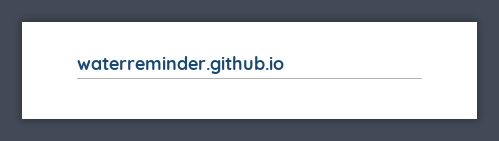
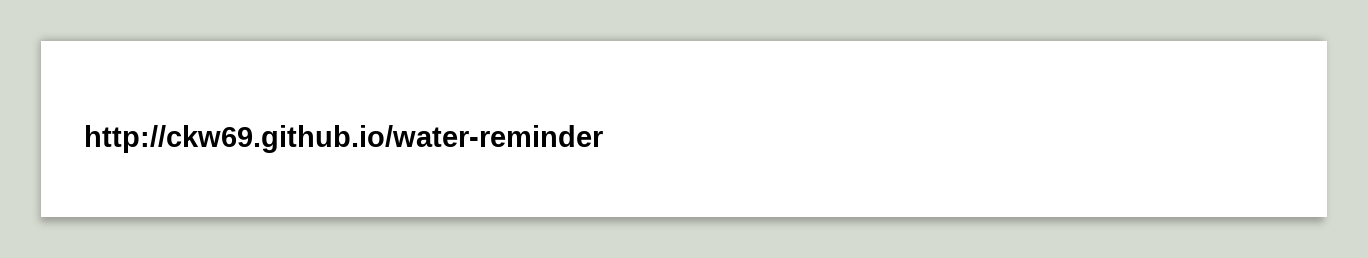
[77,56,284,74] waterreminder.github.io -> [84,125,603,153] http://ckw69.github.io/water-reminder

